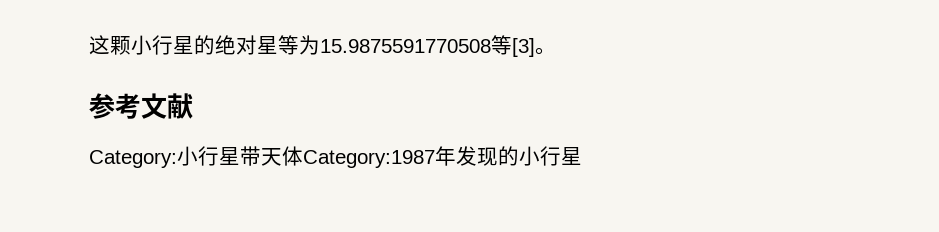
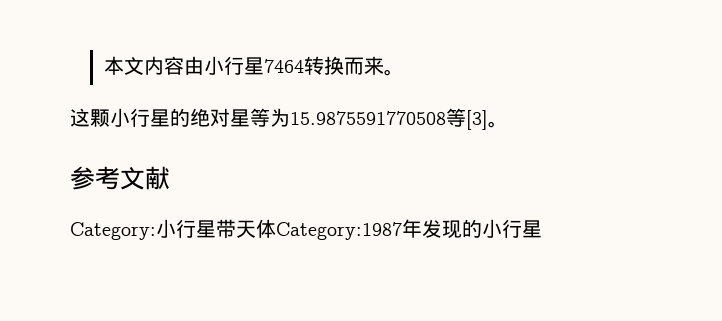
(89, 45) none -> [103,56,404,76] 本文内容由小行星7464转换而来。 //

